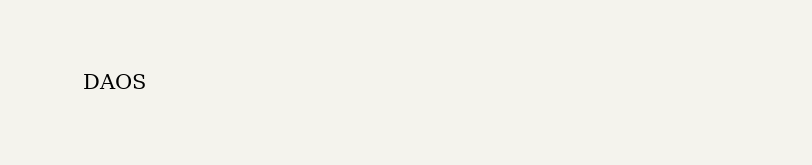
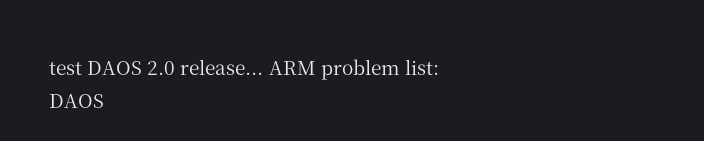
(83, 81) none -> [49,59,439,80] test DAOS 2.0 release... ARM problem list: //

